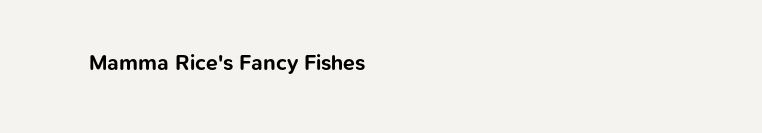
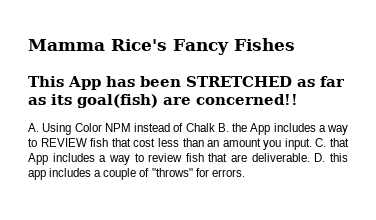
(365, 62) none -> [28,76,345,90] [28,94,298,108] [28,123,348,135] [28,138,349,150] [28,153,348,165] [28,168,245,180] // This App has been STRETCHED as far as its goal(fish) are concerned!! // A. Using Color NPM instead of Chalk B. the App includes a way to REVIEW fish that cost less than an amount you input. C. that App includes a way to review fish that are deliverable. D. this app includes a couple of "throws" for errors.

